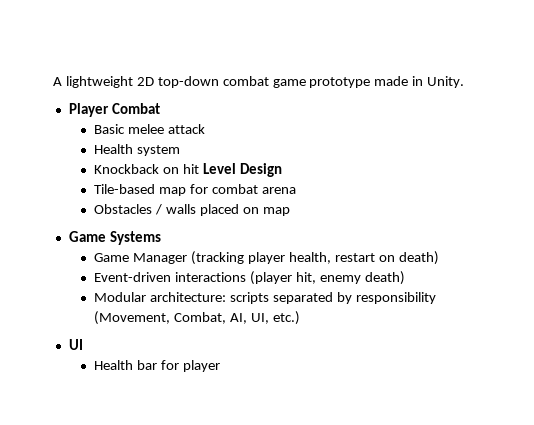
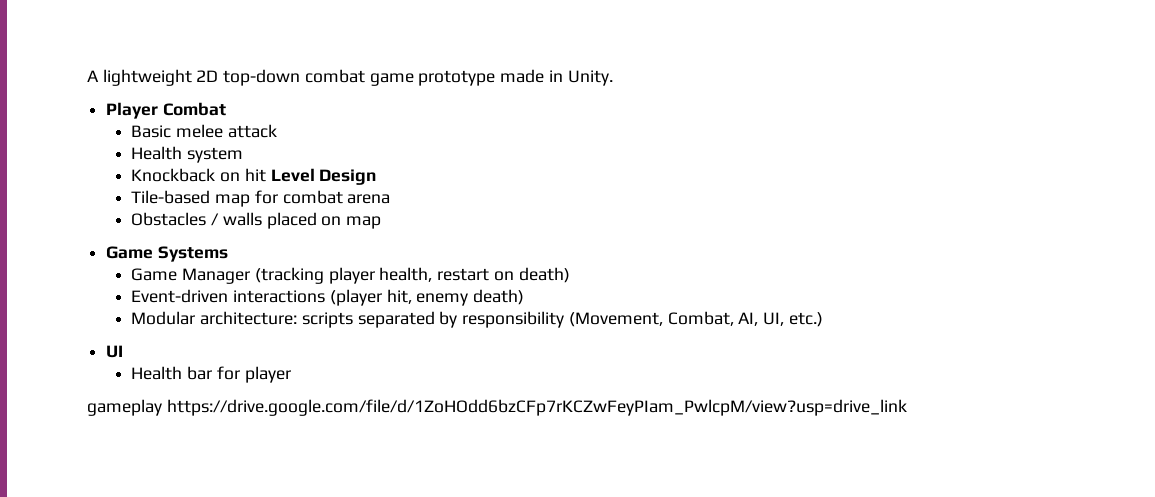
(220, 366) none -> [87,399,907,416] // gameplay https://drive.google.com/file/d/1ZoHOdd6bzCFp7rKCZwFeyPIam_PwlcpM/view?usp=drive_link

